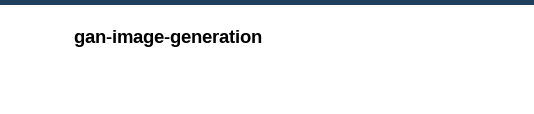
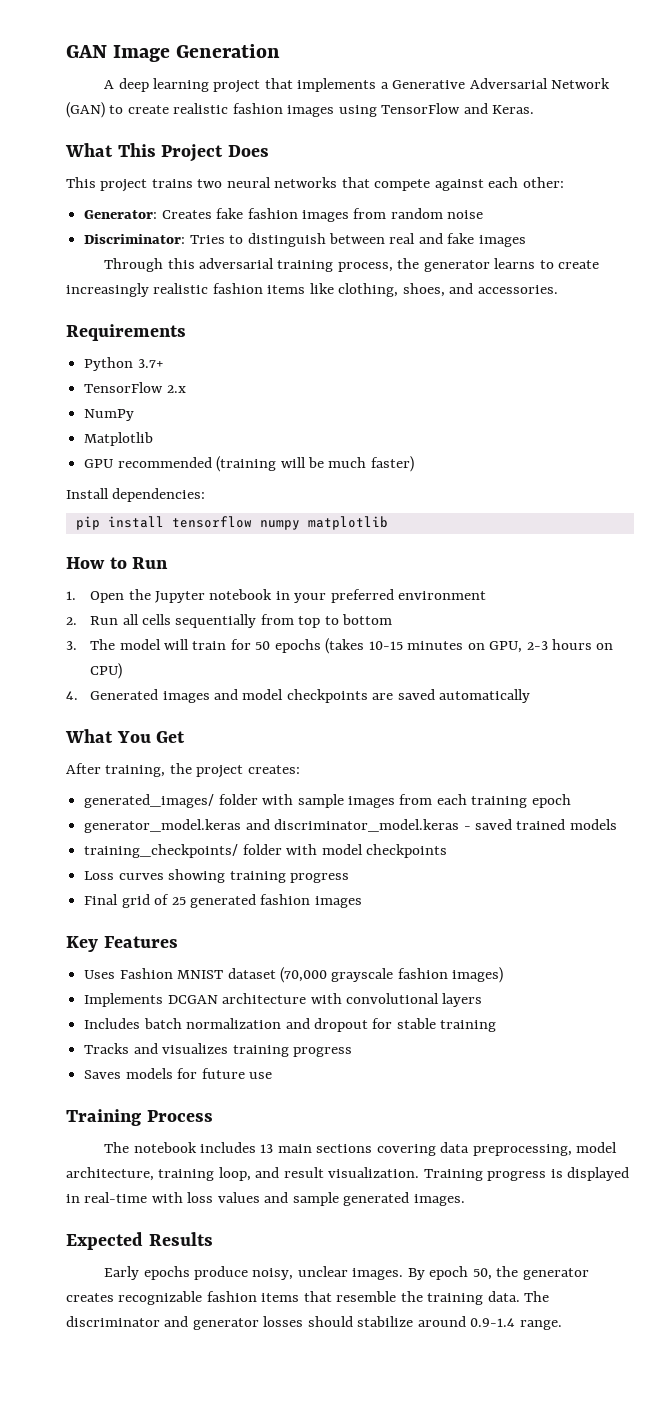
[74,30,262,47] gan-image-generation -> [66,44,281,62] [104,78,611,93] [66,102,535,118] [65,143,269,162] [66,177,564,192] [84,208,484,222] [84,233,526,247] [104,258,600,272] [66,283,558,297] [66,324,186,341] [84,357,164,371] [84,382,186,393] [84,409,135,421] [84,432,154,446] [84,456,414,472] [66,488,206,502] [75,516,388,530] [66,557,169,569] [66,589,487,603] [66,614,393,628] [66,638,614,654] [90,663,123,679] [66,689,531,703] [65,729,186,743] [66,763,300,778] [84,794,571,808] [84,819,617,833] [84,844,447,858] [84,869,349,883] [84,894,362,908] [66,936,178,952] [84,967,504,983] [84,993,483,1007] [84,1018,497,1032] [84,1043,352,1057] [84,1068,272,1079] [66,1109,213,1126] [104,1142,618,1156] [66,1167,630,1181] [66,1192,465,1206] [66,1232,213,1250] [104,1266,589,1280] [66,1291,550,1305] [66,1316,562,1330] GAN Image Generation // A deep learning project that implements a Generative Adversarial Network (GAN) to create realistic fashion images using TensorFlow and Keras. // What This Project Does // This project trains two neural networks that compete against each other: // Generator: Creates fake fashion images from random noise // Discriminator: Tries to distinguish between real and fake images // Through this adversarial training process, the generator learns to create increasingly realistic fashion items like clothing, shoes, and accessories. // Requirements // Python 3.7+ // TensorFlow 2.x // NumPy // Matplotlib // GPU recommended (training will be much faster) // Install dependencies: // pip install tensorflow numpy matplotlib // How to Run // 1. Open the Jupyter notebook in your preferred environment // 2. Run all cells sequentially from top to bottom // 3. The model will train for 50 epochs (takes 10-15 minutes on GPU, 2-3 hours on CPU) // 4. Generated images and model checkpoints are saved automatically // What You Get // After training, the project creates: // generated_images/ folder with sample images from each training epoch // generator_model.keras and discriminator_model.keras - saved trained models // training_checkpoints/ folder with model checkpoints // Loss curves showing training progress // Final grid of 25 generated fashion images // Key Features // Uses Fashion MNIST dataset (70,000 grayscale fashion images) // Implements DCGAN architecture with convolutional layers // Includes batch normalization and dropout for stable training // Tracks and visualizes training progress // Saves models for future use // Training Process // The notebook includes 13 main sections covering data preprocessing, model architecture, training loop, and result visualization. Training progress is displayed in real-time with loss values and sample generated images. // Expected Results // Early epochs produce noisy, unclear images. By epoch 50, the generator creates recognizable fashion items that resemble the training data. The discriminator and generator losses should stabilize around 0.9-1.4 range.

